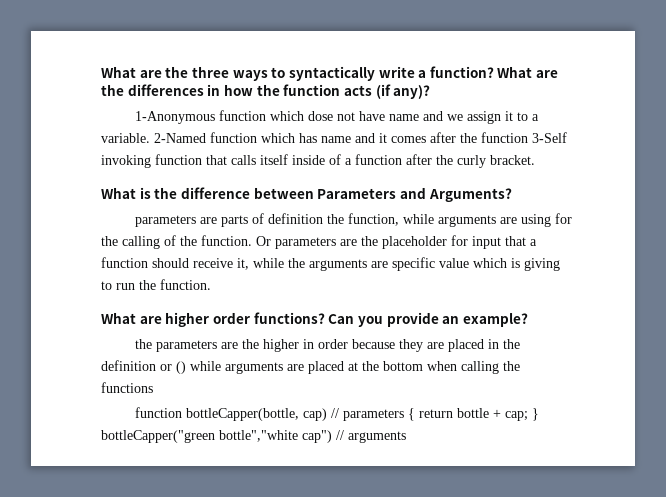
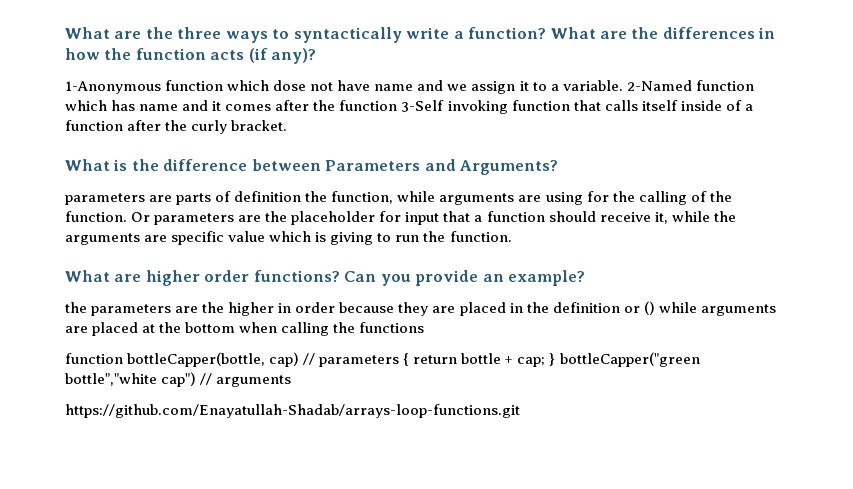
(406, 437) none -> [65,404,520,418] // https://github.com/Enayatullah-Shadab/arrays-loop-functions.git

